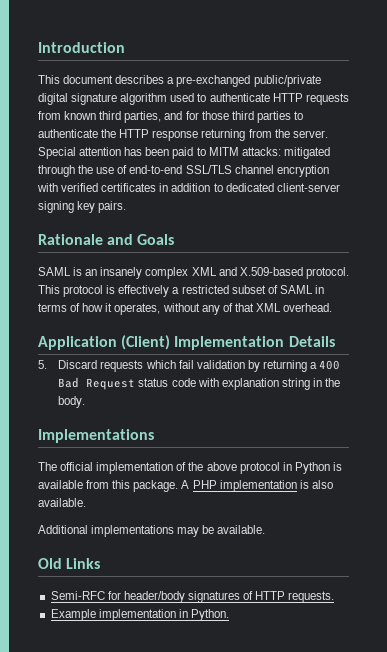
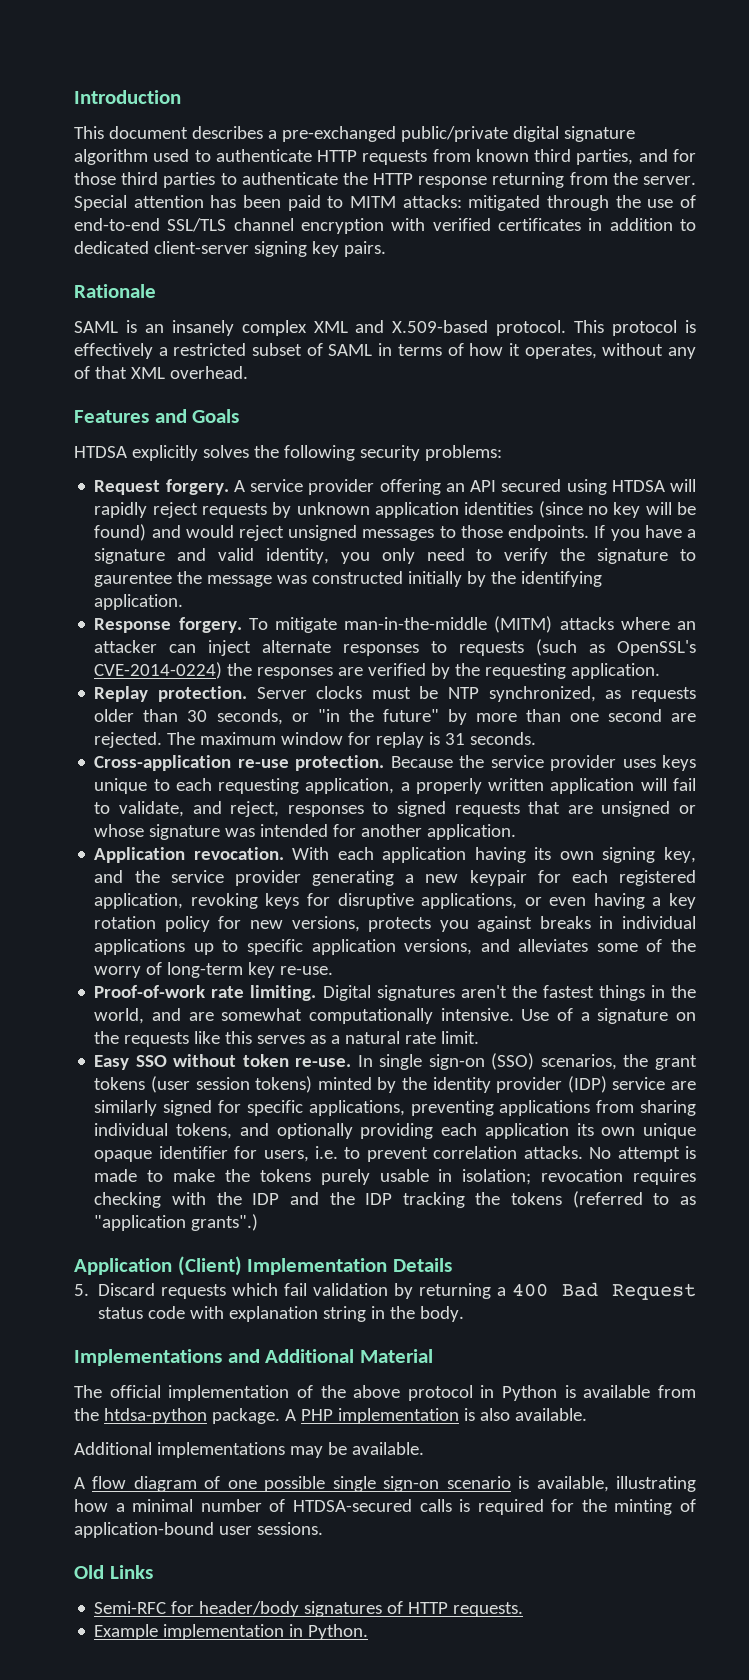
[107,234,175,245] and Goals -> (156, 291) none
(333, 307) none -> [74,409,240,423] [74,445,502,461] [94,479,696,495] [94,501,696,518] [94,524,696,541] [94,548,696,564] [94,571,603,587] [94,594,184,610] [94,616,696,633] [94,639,696,656] [94,662,661,679] [94,686,696,702] [94,709,696,725] [94,732,537,748] [94,755,696,771] [94,778,696,794] [94,801,697,817] [94,824,517,840] [94,847,696,863] [94,870,696,886] [94,893,696,909] [94,916,696,932] [94,939,696,955] [94,962,334,978] [94,985,696,1001] [94,1008,696,1024] [94,1031,480,1047] [94,1053,697,1070] [94,1076,697,1093] [94,1100,696,1116] [94,1123,696,1139] [94,1146,696,1162] [94,1169,696,1185] [94,1191,696,1208] [94,1214,259,1231] // Features and Goals // HTDSA explicitly solves the following security problems: // Request forgery. A service provider offering an API secured using HTDSA will rapidly reject requests by unknown application identities (since no key will be found) and would reject unsigned messages to those endpoints. If you have a signature and valid identity, you only need to verify the signature to gaurentee the message was constructed initially by the identifying application. // Response forgery. To mitigate man-in-the-middle (MITM) attacks where an attacker can inject alternate responses to requests (such as OpenSSL's CVE-2014-0224) the responses are verified by the requesting application. // Replay protection. Server clocks must be NTP synchronized, as requests older than 30 seconds, or "in the future" by more than one second are rejected. The maximum window for replay is 31 seconds. // Cross-application re-use protection. Because the service provider uses keys unique to each requesting application, a properly written application will fail to validate, and reject, responses to signed requests that are unsigned or whose signature was intended for another application. // Application revocation. With each application having its own signing key, and the service provider generating a new keypair for each registered application, revoking keys for disruptive applications, or even having a key rotation policy for new versions, protects you against breaks in individual applications up to specific application versions, and alleviates some of the worry of long-term key re-use. // Proof-of-work rate limiting. Digital signatures aren't the fastest things in the world, and are somewhat computationally intensive. Use of a signature on the requests like this serves as a natural rate limit. // Easy SSO without token re-use. In single sign-on (SSO) scenarios, the grant tokens (user session tokens) minted by the identity provider (IDP) service are similarly signed for specific applications, preventing applications from sharing individual tokens, and optionally providing each application its own unique opaque identifier for users, i.e. to prevent correlation attacks. No attempt is made to make the tokens purely usable in isolation; revocation requires checking with the IDP and the IDP tracking the tokens (referred to as "application grants".)
(154, 436) none -> [227,1349,433,1363] and Additional Material
[112,480,131,489] this -> [74,1408,207,1424] the htdsa-python
(266, 529) none -> [74,1476,696,1492] [74,1499,696,1515] [74,1522,323,1538] // A flow diagram of one possible single sign-on scenario is available, illustrating how a minimal number of HTDSA-secured calls is required for the minting of application-bound user sessions.

